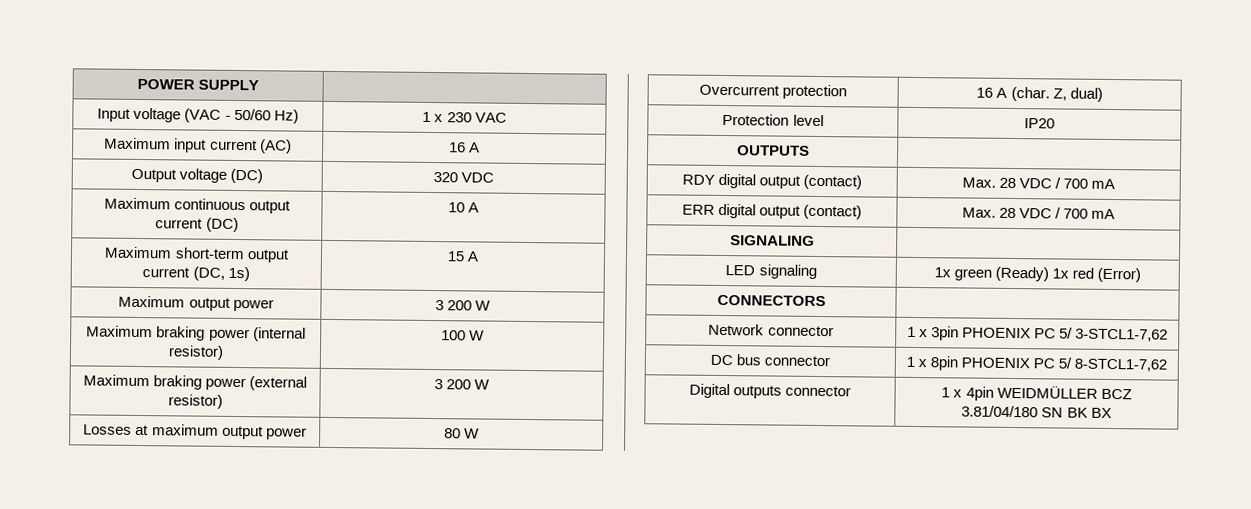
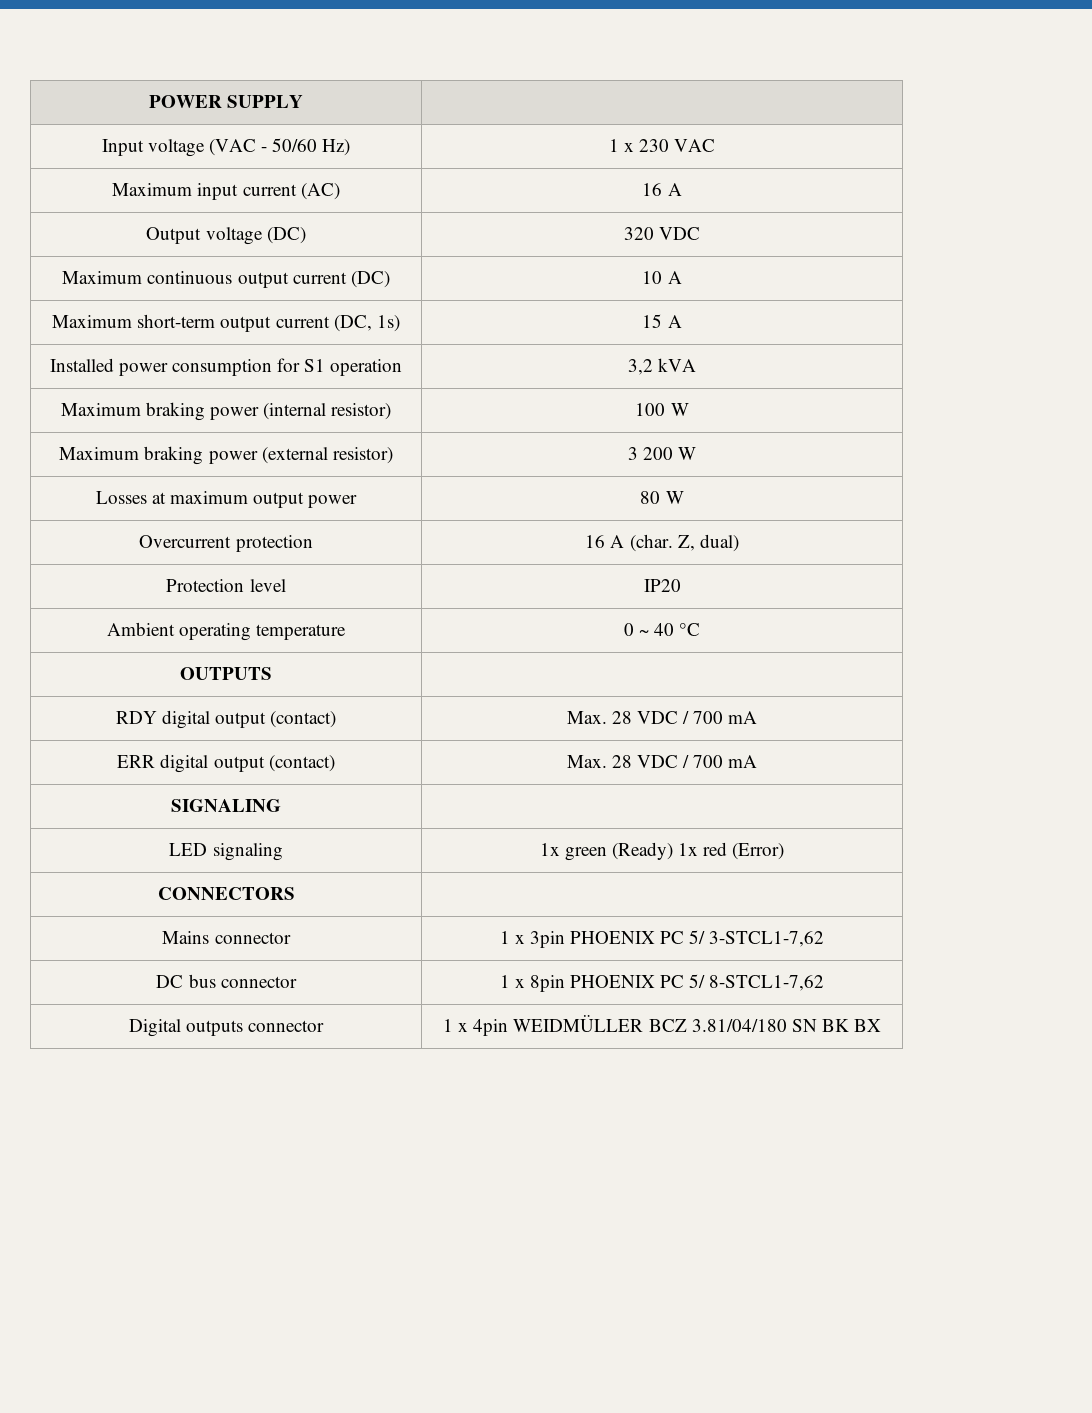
[118,295,274,312] [434,300,492,311] Maximum output power | 3 200 W -> [49,358,403,376] [627,358,697,375] Installed power consumption for S1 operation | 3,2 kVA
(1055, 123) none -> [106,622,347,641] [623,623,701,636] // Ambient operating temperature | 0 ~ 40 °C
[708,323,765,336] Network -> [162,931,210,944] Mains

